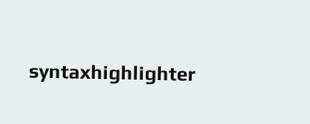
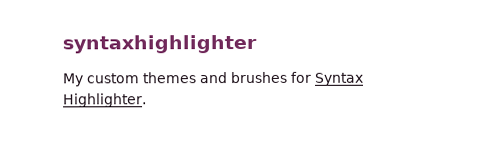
(196, 74) none -> [62,71,364,87] [63,93,147,108] // My custom themes and brushes for Syntax Highlighter.

